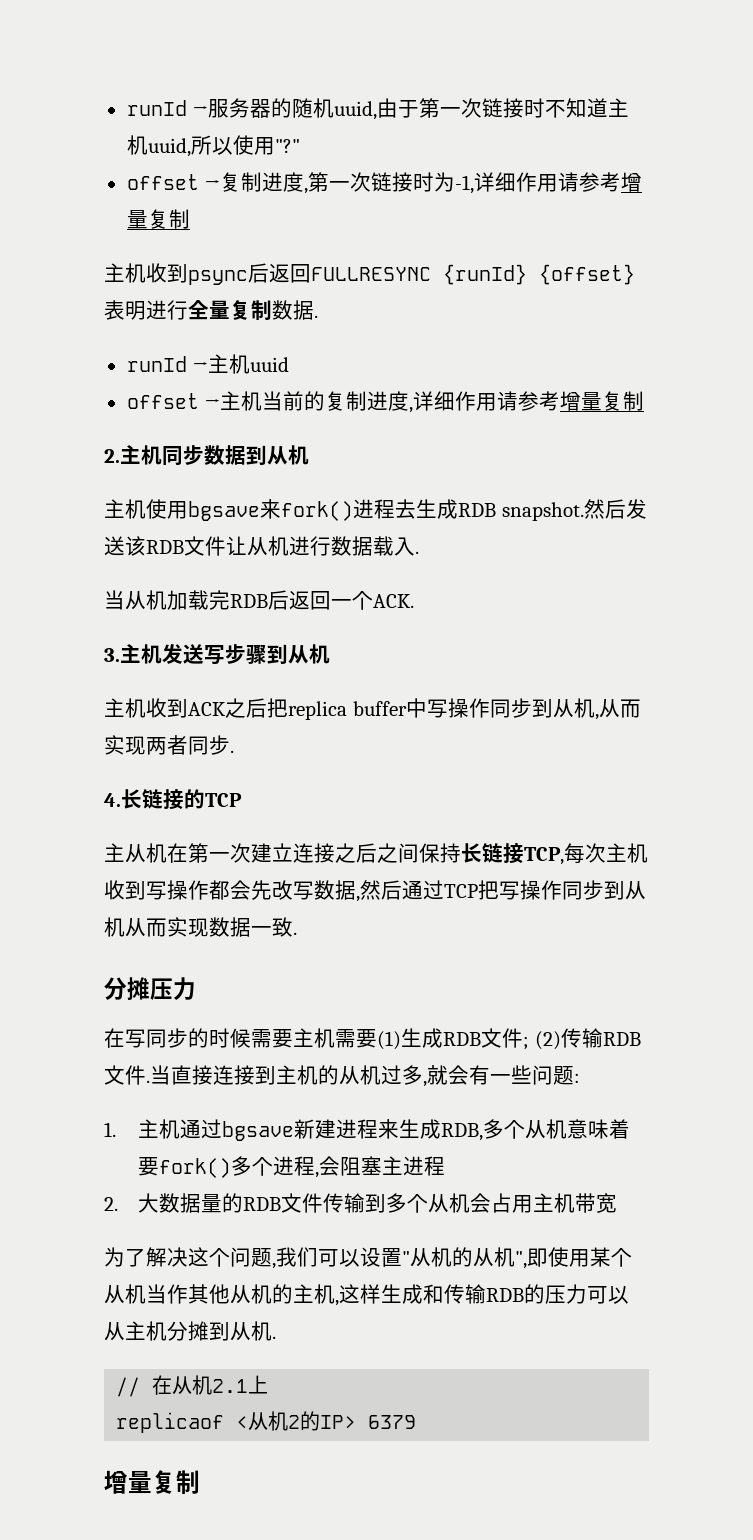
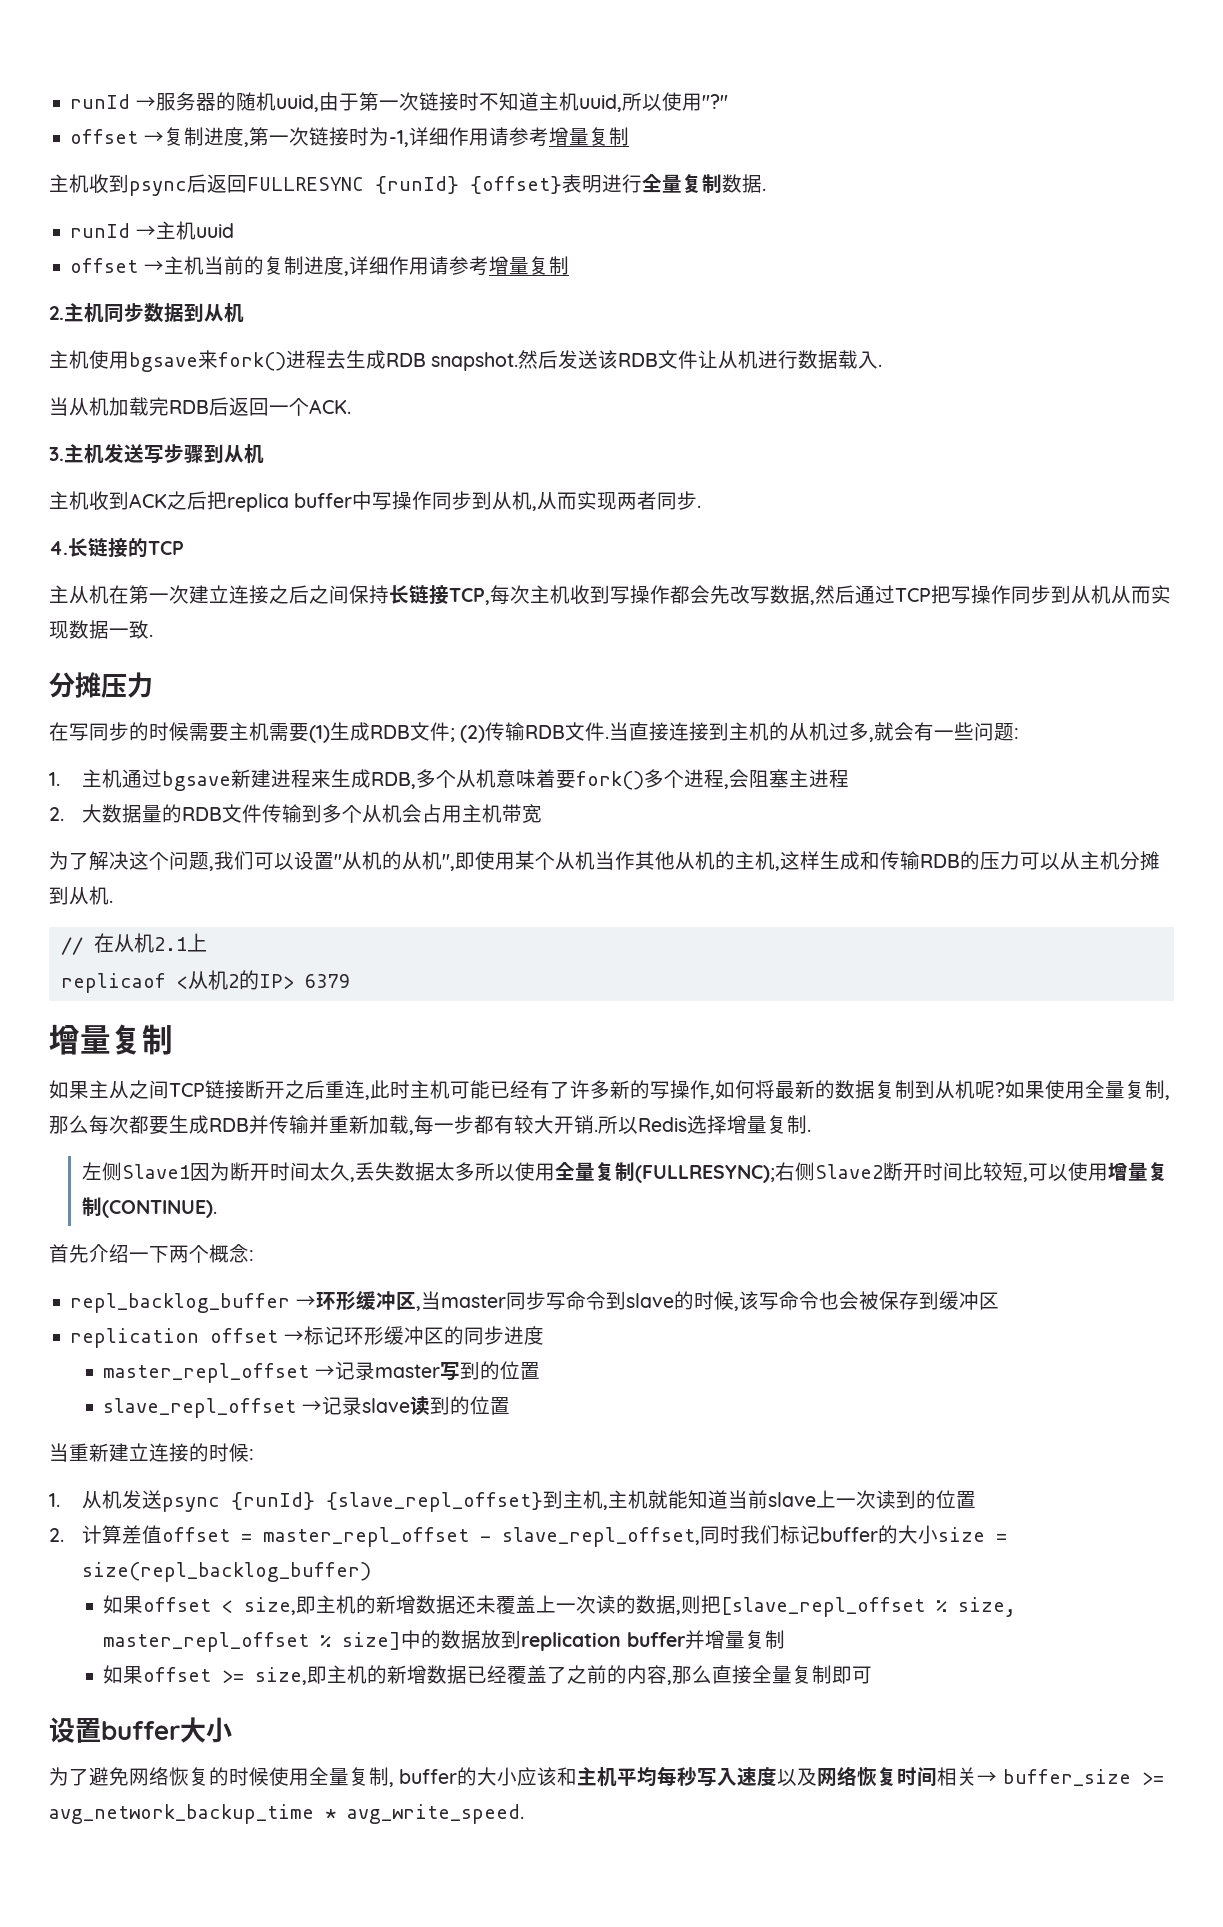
(200, 1482) none -> [49,1080,1170,1100] [49,1115,811,1135] [82,1162,1169,1183] [82,1197,218,1218] [49,1244,254,1263] [70,1291,999,1313] [70,1326,544,1348] [103,1361,540,1383] [103,1396,510,1418] [49,1443,254,1462] [49,1490,977,1512] [49,1525,1008,1547] [82,1562,372,1582] [103,1595,1017,1617] [103,1630,785,1652] [103,1665,873,1685] [49,1717,232,1743] [49,1766,1164,1787] [49,1804,524,1824] // 如果主从之间TCP链接断开之后重连,此时主机可能已经有了许多新的写操作,如何将最新的数据复制到从机呢?如果使用全量复制,那么每次都要生成RDB并传输并重新加载,每一步都有较大开销.所以Redis选择增量复制. // 左侧Slave1因为断开时间太久,丢失数据太多所以使用全量复制(FULLRESYNC);右侧Slave2断开时间比较短,可以使用增量复制(CONTINUE). // 首先介绍一下两个概念: // repl_backlog_buffer →环形缓冲区,当master同步写命令到slave的时候,该写命令也会被保存到缓冲区 // replication offset →标记环形缓冲区的同步进度 // master_repl_offset →记录master写到的位置 // slave_repl_offset →记录slave读到的位置 // 当重新建立连接的时候: // 1.从机发送psync {runId} {slave_repl_offset}到主机,主机就能知道当前slave上一次读到的位置 // 2.计算差值offset = master_repl_offset - slave_repl_offset,同时我们标记buffer的大小size = size(repl_backlog_buffer) // 如果offset < size,即主机的新增数据还未覆盖上一次读的数据,则把[slave_repl_offset % size, master_repl_offset % size]中的数据放到replication buffer并增量复制 // 如果offset >= size,即主机的新增数据已经覆盖了之前的内容,那么直接全量复制即可 // 设置buffer大小 // 为了避免网络恢复的时候使用全量复制, buffer的大小应该和主机平均每秒写入速度以及网络恢复时间相关→ buffer_size >= avg_network_backup_time * avg_write_speed.

